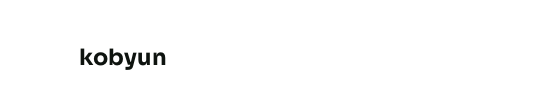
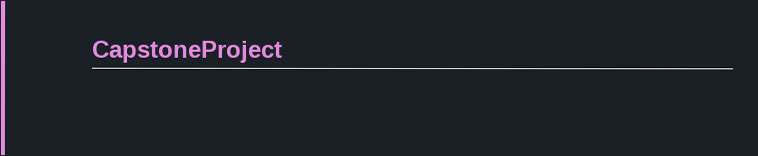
[79,48,167,70] kobyun -> [92,40,283,63] CapstoneProject

